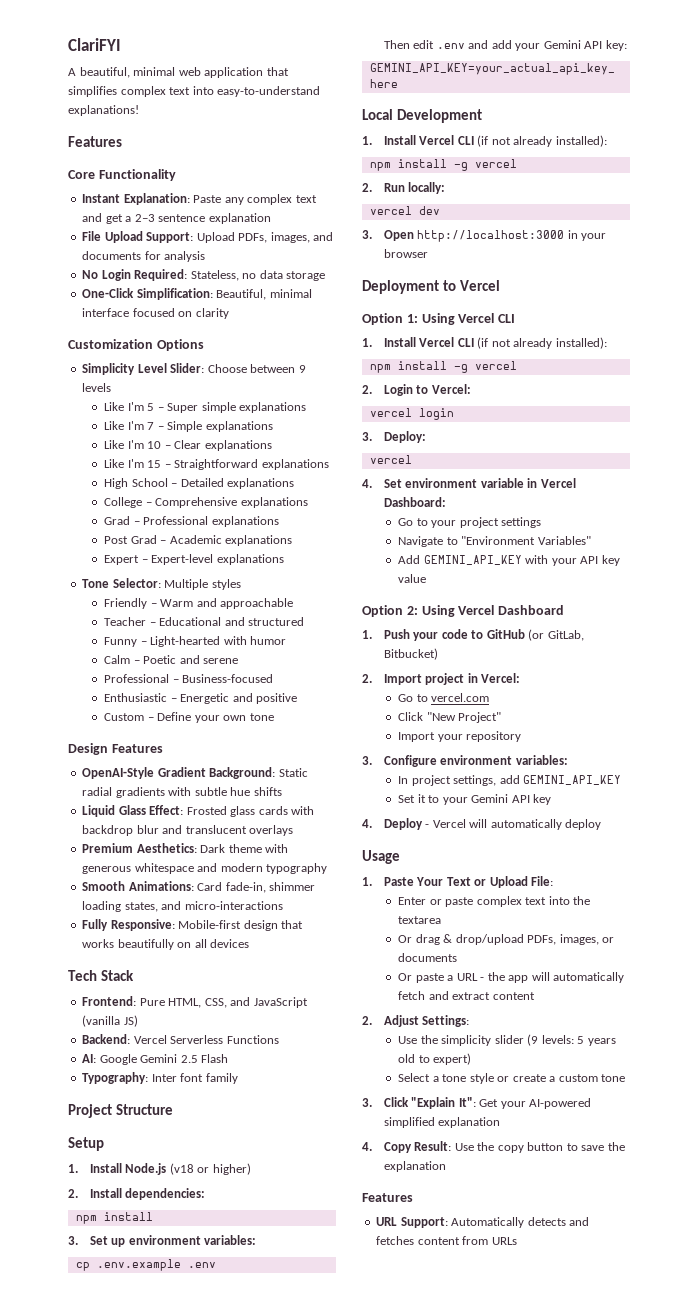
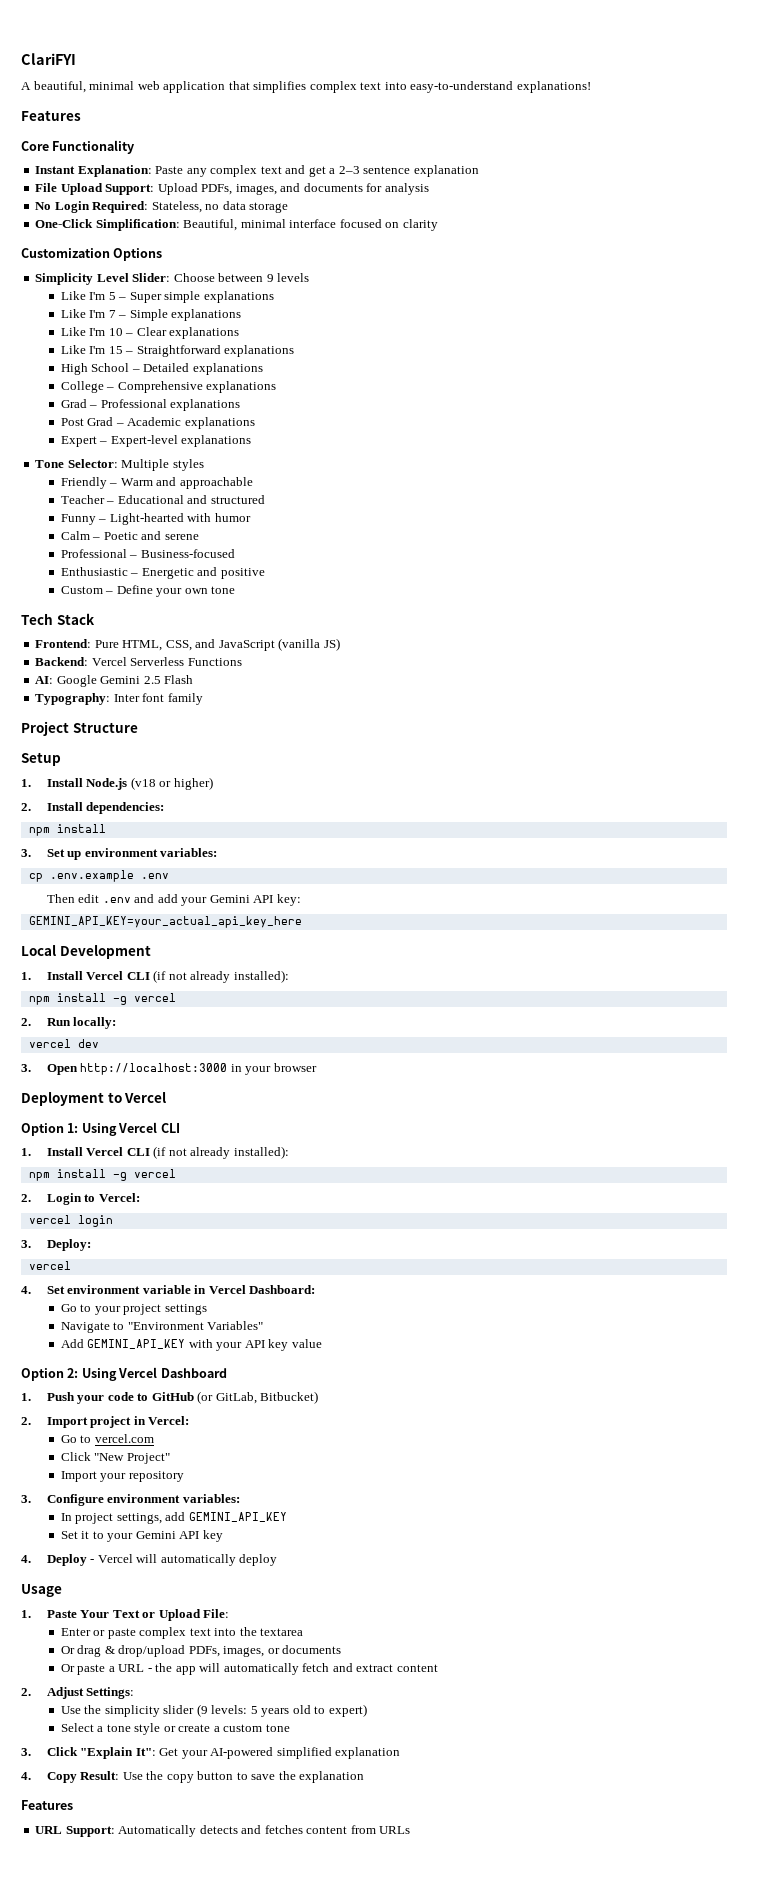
[68,743,163,755] [82,767,308,779] [82,787,282,798] [82,805,315,817] [82,825,294,836] [82,843,289,853] [82,863,328,874] [82,881,316,893] [82,901,283,912] [82,919,304,931] [82,939,250,950] // Design Features // OpenAI-Style Gradient Background: Static radial gradients with subtle hue shifts // Liquid Glass Effect: Frosted glass cards with backdrop blur and translucent overlays // Premium Aesthetics: Dark theme with generous whitespace and modern typography // Smooth Animations: Card fade-in, shimmer loading states, and micro-interactions // Fully Responsive: Mobile-first design that works beautifully on all devices -> (236, 590) none

